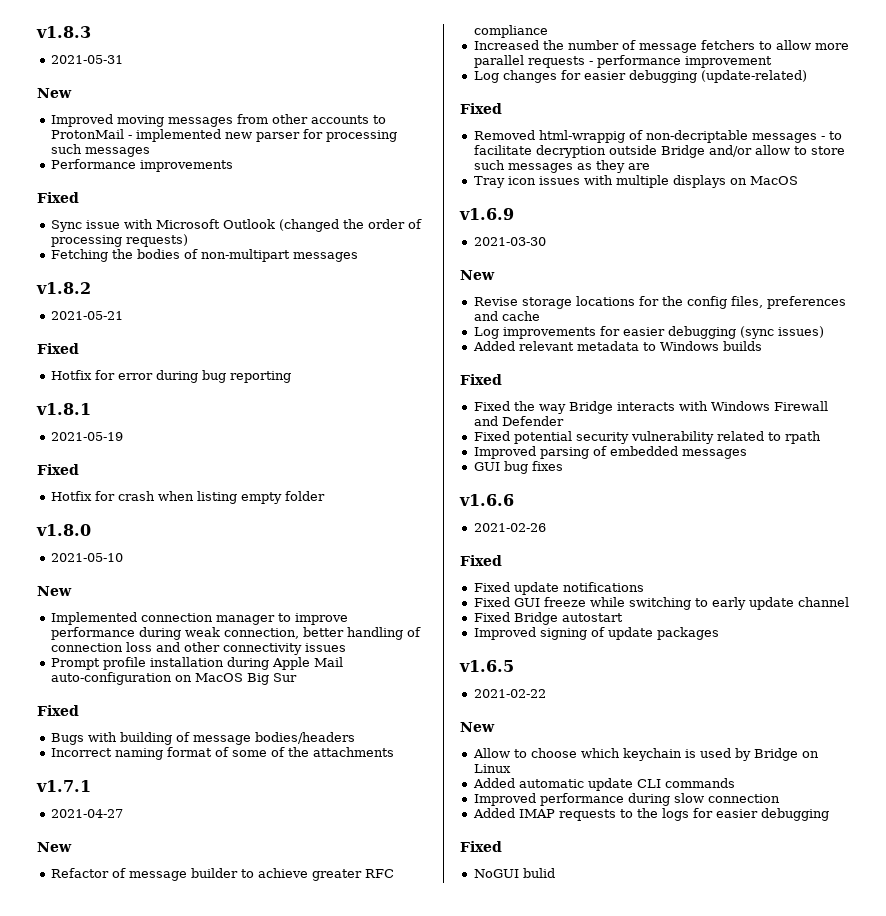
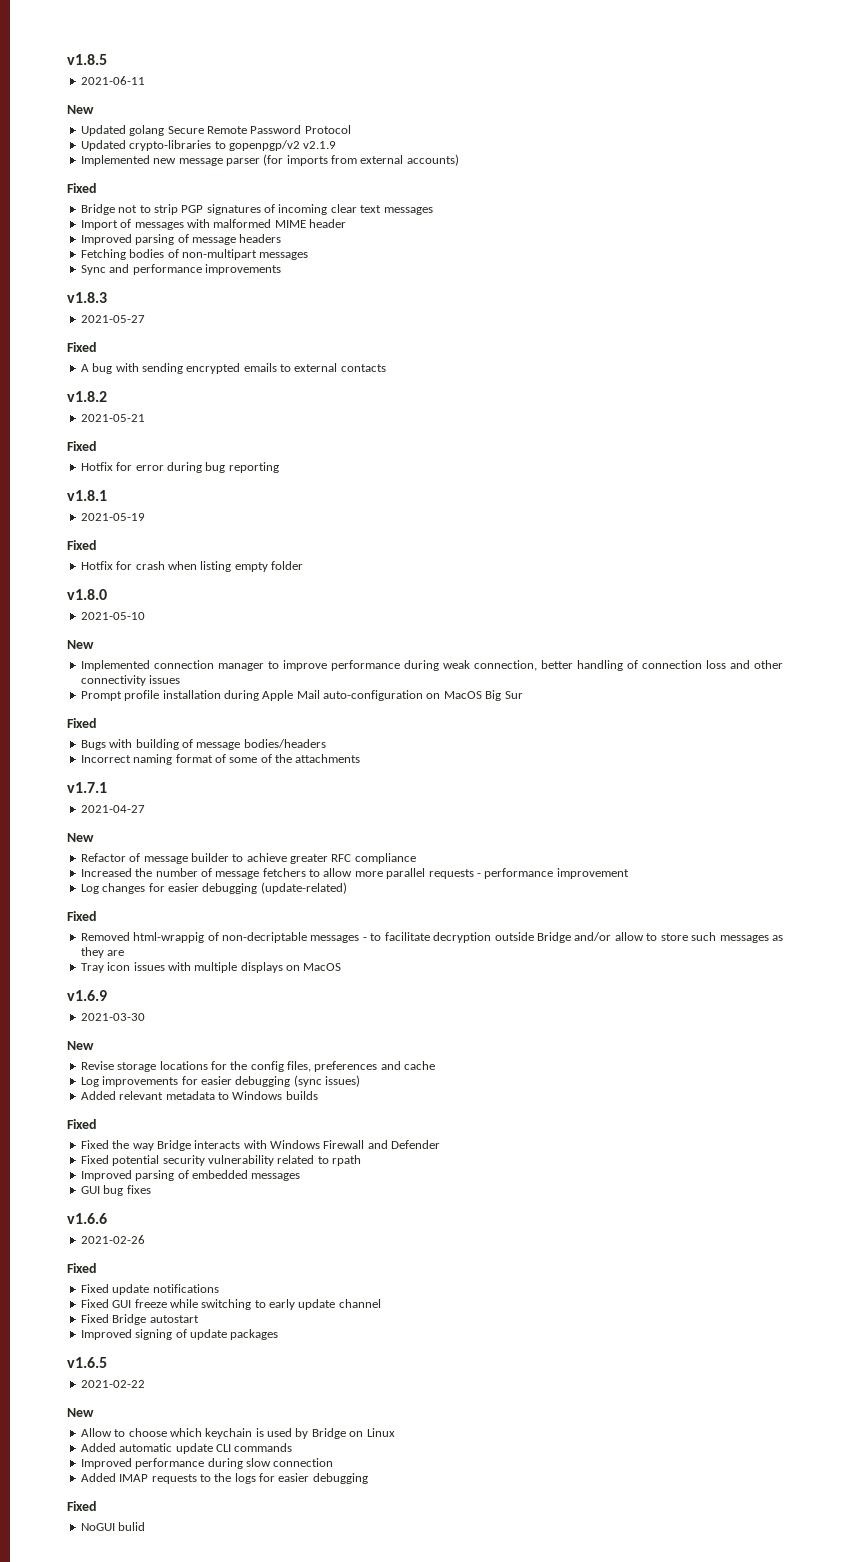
[36,26,91,38] [50,55,123,64] [37,88,72,98] [50,114,386,127] [50,129,397,142] [50,144,150,157] [50,159,233,172] [37,192,79,203] [50,219,422,232] [50,234,188,247] v1.8.3 // 2021-05-31 // New // Improved moving messages from other accounts to ProtonMail - implemented new parser for processing such messages // Performance improvements // Fixed // Sync issue with Microsoft Outlook (changed the order of processing requests) -> [67,54,107,65] [80,76,145,85] [67,105,94,114] [80,125,351,136] [80,140,337,151] [80,154,459,166] [67,183,97,193] [80,204,433,215] [80,219,346,230] [80,234,282,245] v1.8.5 // 2021-06-11 // New // Updated golang Secure Remote Password Protocol // Updated crypto-libraries to gopenpgp/v2 v2.1.9 // Implemented new message parser (for imports from external accounts) // Fixed // Bridge not to strip PGP signatures of incoming clear text messages // Import of messages with malformed MIME header // Improved parsing of message headers
[111,249,133,259] the -> (126, 254) none
(358, 257) none -> [80,264,281,275] [67,292,107,303] [80,315,145,323] [67,342,97,352] [80,363,386,374] // Sync and performance improvements // v1.8.3 // 2021-05-27 // Fixed // A bug with sending encrypted emails to external contacts

